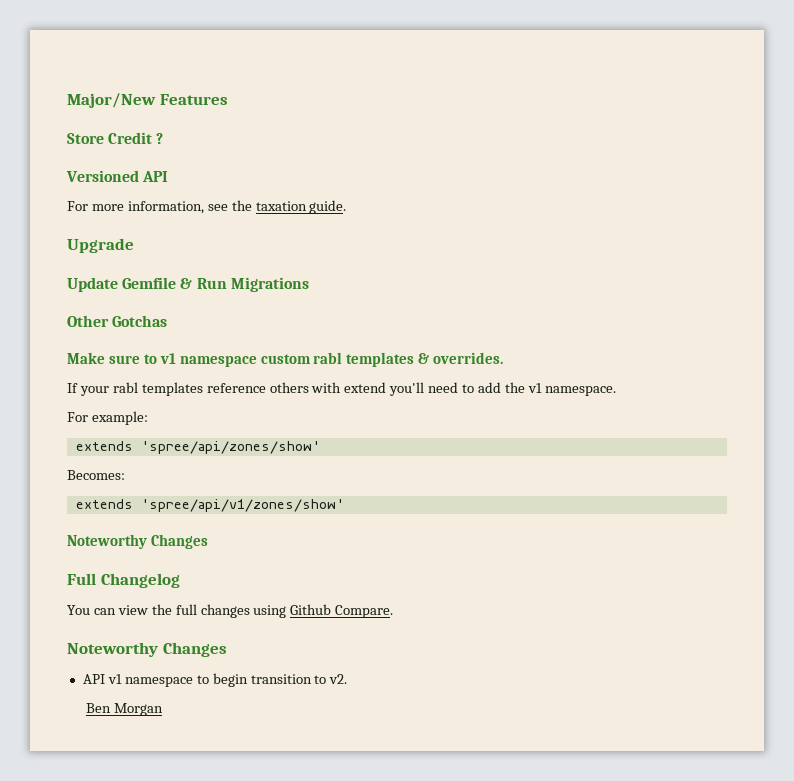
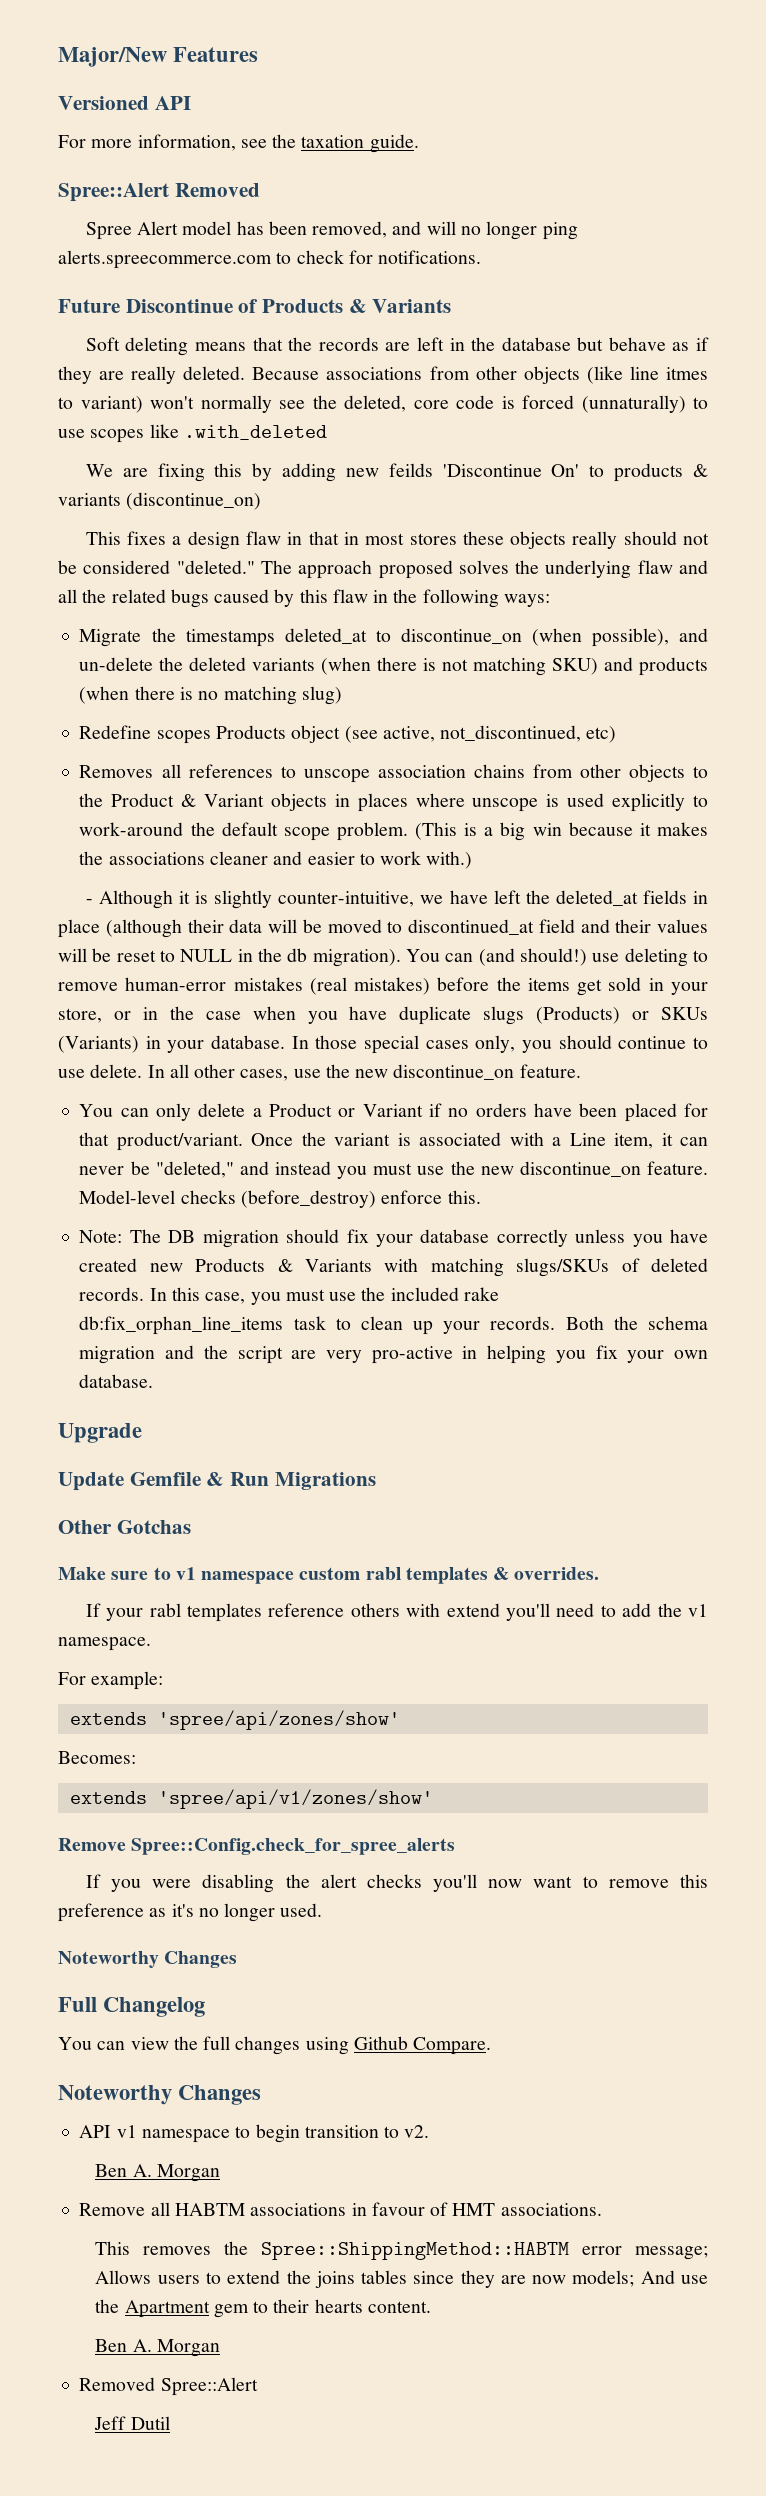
[67,132,164,144] // Store Credit ? -> (259, 54) none
(347, 207) none -> [58,183,260,202] [85,221,578,240] [58,250,482,269] [58,299,452,313] [85,337,709,356] [58,366,709,384] [58,395,708,413] [58,424,327,443] [85,463,708,482] [58,492,262,510] [85,531,710,550] [58,560,708,579] [58,589,550,608] [79,628,709,647] [79,657,708,676] [79,686,342,705] [79,725,617,744] [79,764,708,783] [79,793,708,812] [79,822,708,841] [79,851,473,869] [85,890,709,909] [58,919,708,938] [58,948,709,967] [58,977,708,996] [58,1006,708,1025] [58,1035,708,1054] [58,1064,581,1081] [79,1103,708,1122] [79,1132,708,1151] [79,1161,708,1179] [79,1190,481,1208] [79,1229,708,1248] [79,1258,708,1277] [79,1287,499,1305] [79,1316,708,1335] [79,1345,708,1364] [79,1374,154,1388] // Spree::Alert Removed // Spree Alert model has been removed, and will no longer ping alerts.spreecommerce.com to check for notifications. // Future Discontinue of Products & Variants // Soft deleting means that the records are left in the database but behave as if they are really deleted. Because associations from other objects (like line itmes to variant) won't normally see the deleted, core code is forced (unnaturally) to use scopes like .with_deleted // We are fixing this by adding new feilds 'Discontinue On' to products & variants (discontinue_on) // This fixes a design flaw in that in most stores these objects really should not be considered "deleted." The approach proposed solves the underlying flaw and all the related bugs caused by this flaw in the following ways: // Migrate the timestamps deleted_at to discontinue_on (when possible), and un-delete the deleted variants (when there is not matching SKU) and products (when there is no matching slug) // Redefine scopes Products object (see active, not_discontinued, etc) // Removes all references to unscope association chains from other objects to the Product & Variant objects in places where unscope is used explicitly to work-around the default scope problem. (This is a big win because it makes the associations cleaner and easier to work with.) // - Although it is slightly counter-intuitive, we have left the deleted_at fields in place (although their data will be moved to discontinued_at field and their values will be reset to NULL in the db migration). You can (and should!) use deleting to remove human-error mistakes (real mistakes) before the items get sold in your store, or in the case when you have duplicate slugs (Products) or SKUs (Variants) in your database. In those special cases only, you should continue to use delete. In all other cases, use the new discontinue_on feature. // You can only delete a Product or Variant if no orders have been placed for that product/variant. Once the variant is associated with a Line item, it can never be "deleted," and instead you must use the new discontinue_on feature. Model-level checks (before_destroy) enforce this. // Note: The DB migration should fix your database correctly unless you have created new Products & Variants with matching slugs/SKUs of deleted records. In this case, you must use the included rake db:fix_orphan_line_items task to clean up your records. Both the schema migration and the script are very pro-active in helping you fix your own database.
(344, 505) none -> [58,1838,456,1855] [85,1874,708,1893] [58,1903,323,1922] // Remove Spree::Config.check_for_spree_alerts // If you were disabling the alert checks you'll now want to remove this preference as it's no longer used.
[113,703,163,716] Morgan -> [132,2164,220,2182] [79,2202,602,2216] [95,2241,708,2260] [95,2270,708,2288] [95,2299,432,2318] [95,2339,220,2357] [79,2377,258,2396] [94,2416,170,2430] A. Morgan // Remove all HABTM associations in favour of HMT associations. // This removes the Spree::ShippingMethod::HABTM error message; Allows users to extend the joins tables since they are now models; And use the Apartment gem to their hearts content. // Ben A. Morgan // Removed Spree::Alert // Jeff Dutil

